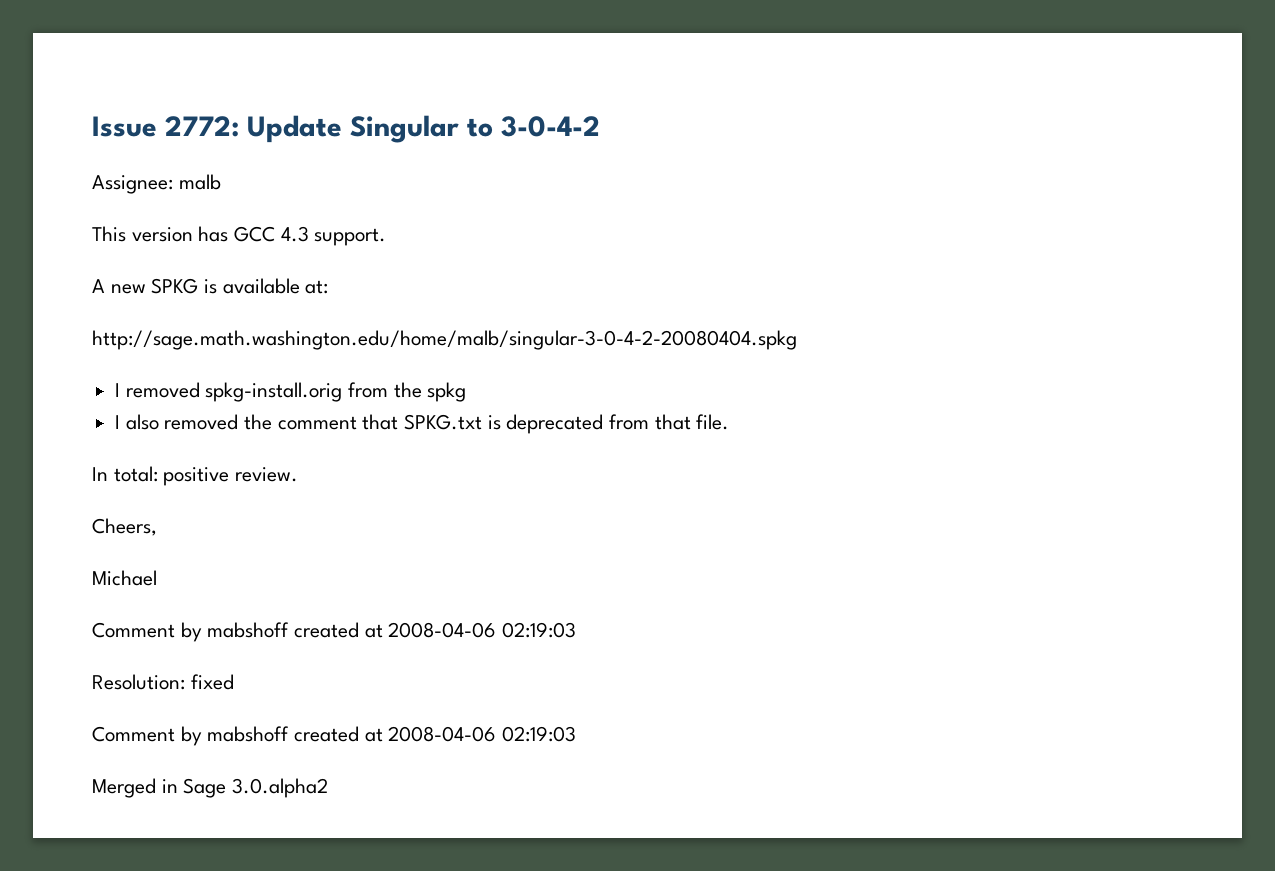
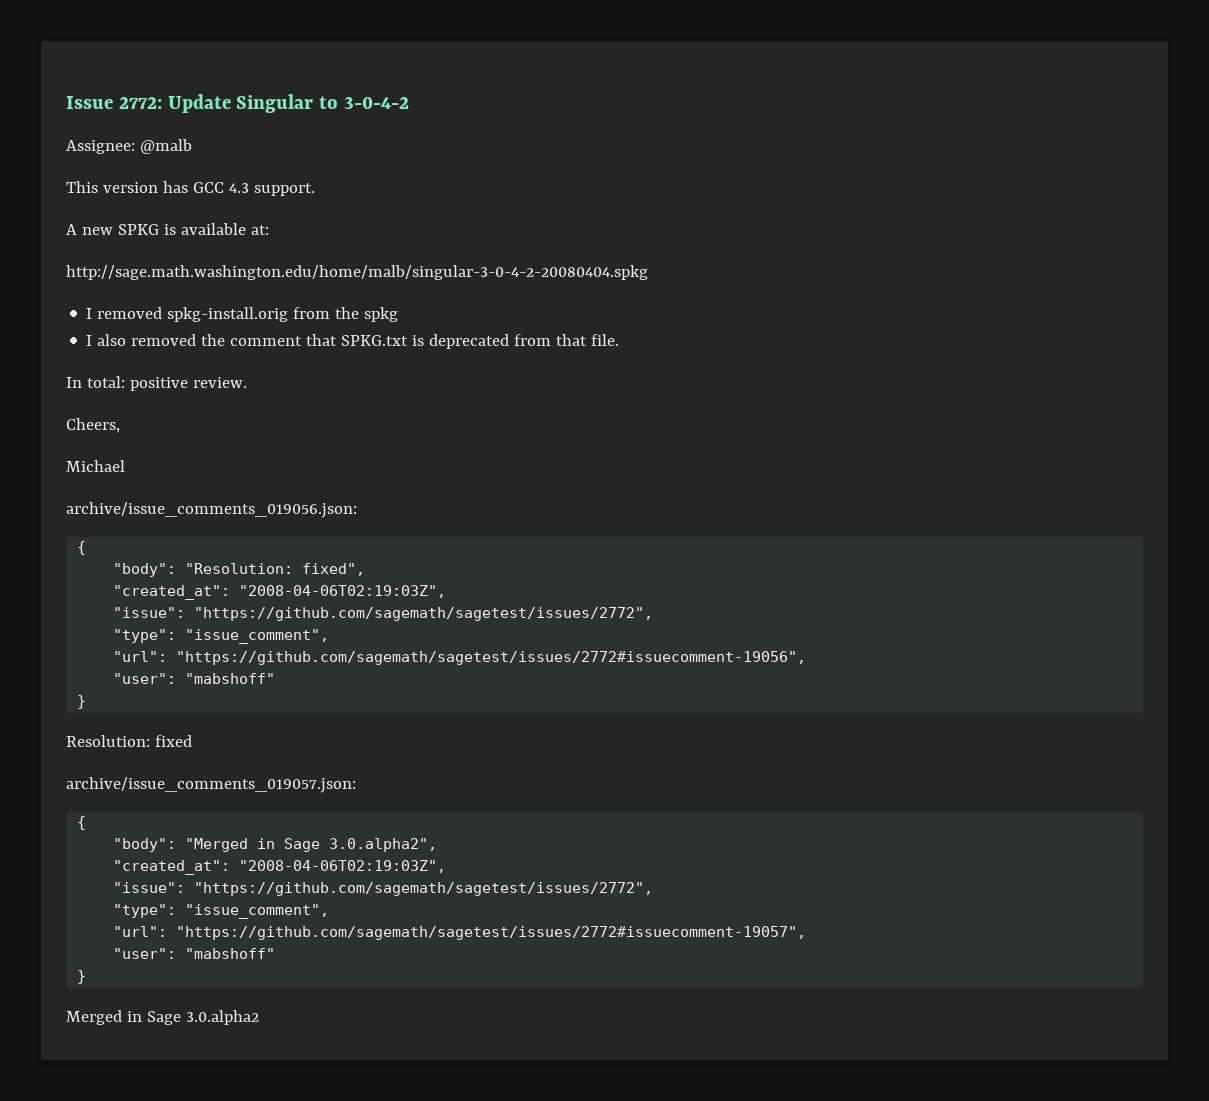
[178,174,221,190] malb -> [139,139,192,154] @malb
[92,622,577,642] [92,674,234,690] [92,726,577,746] Comment by mabshoff created at 2008-04-06 02:19:03 // Resolution: fixed // Comment by mabshoff created at 2008-04-06 02:19:03 -> [66,502,357,518] [77,541,87,555] [113,563,366,577] [113,585,447,600] [113,607,654,621] [113,629,330,644] [113,651,807,665] [113,673,276,684] [77,695,87,709] [66,735,192,747] [66,777,356,793] [77,816,87,830] [113,838,438,852] [113,860,447,875] [113,882,654,896] [113,904,330,919] [113,926,807,940] [113,948,276,959] [77,970,87,984] archive/issue_comments_019056.json: // { // "body": "Resolution: fixed", // "created_at": "2008-04-06T02:19:03Z", // "issue": "https://github.com/sagemath/sagetest/issues/2772", // "type": "issue_comment", // "url": "https://github.com/sagemath/sagetest/issues/2772#issuecomment-19056", // "user": "mabshoff" // } // Resolution: fixed // archive/issue_comments_019057.json: // { // "body": "Merged in Sage 3.0.alpha2", // "created_at": "2008-04-06T02:19:03Z", // "issue": "https://github.com/sagemath/sagetest/issues/2772", // "type": "issue_comment", // "url": "https://github.com/sagemath/sagetest/issues/2772#issuecomment-19057", // "user": "mabshoff" // }

